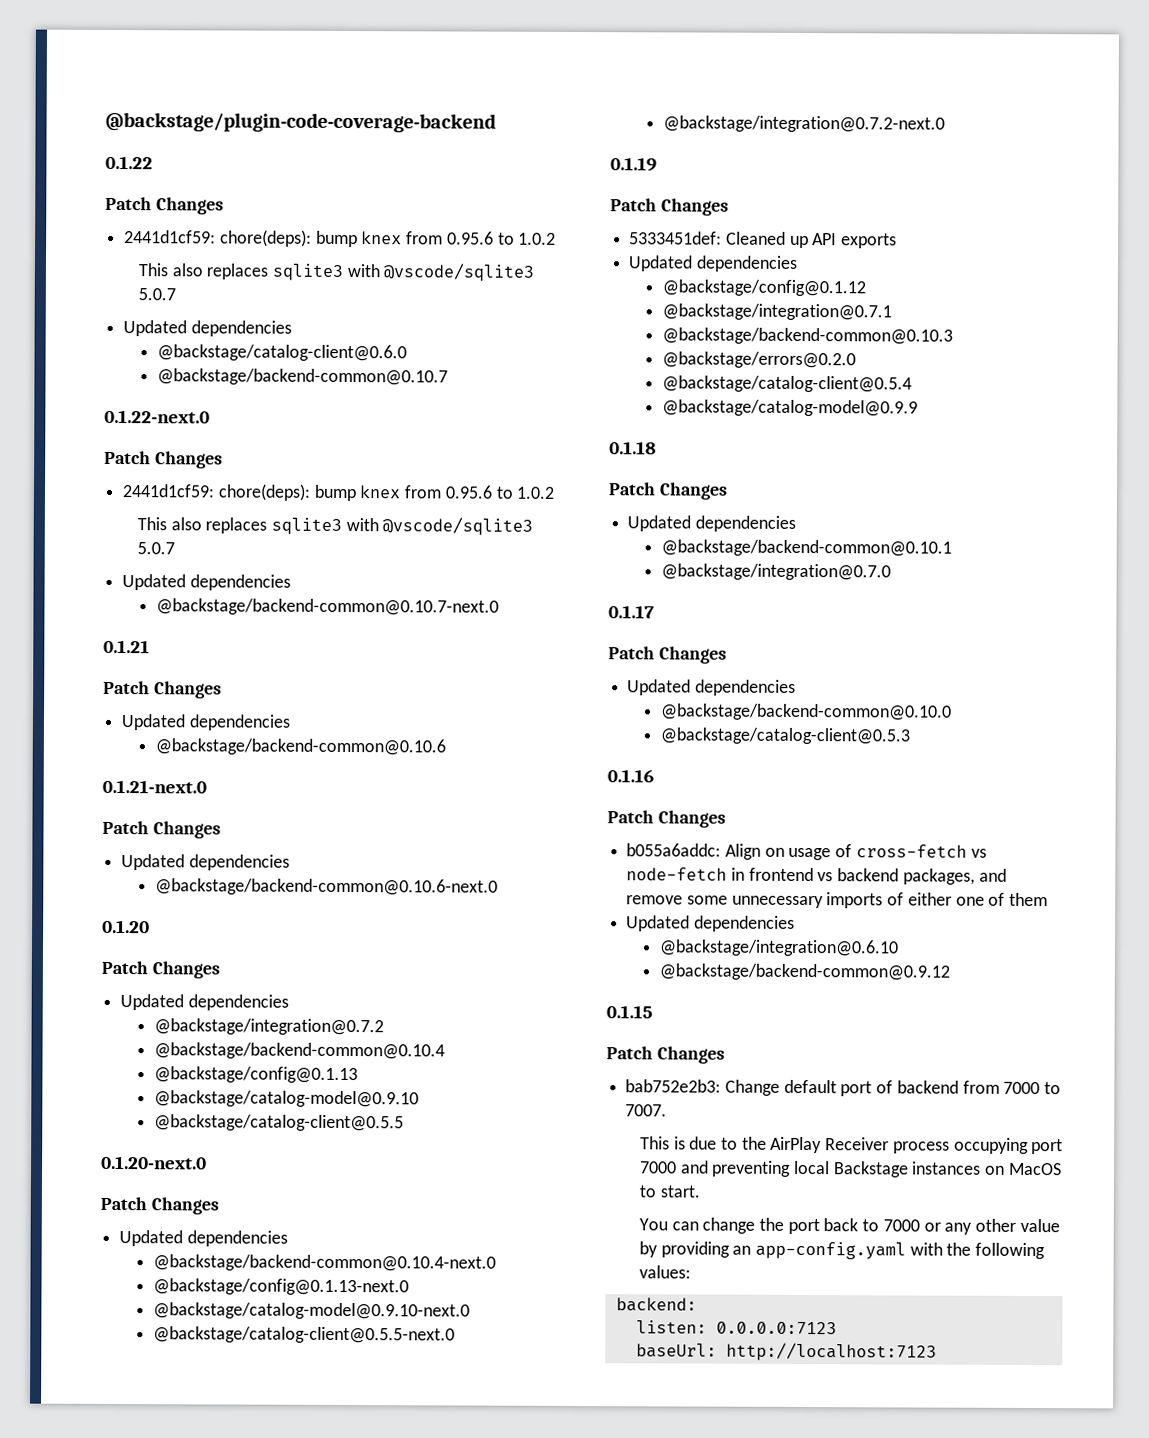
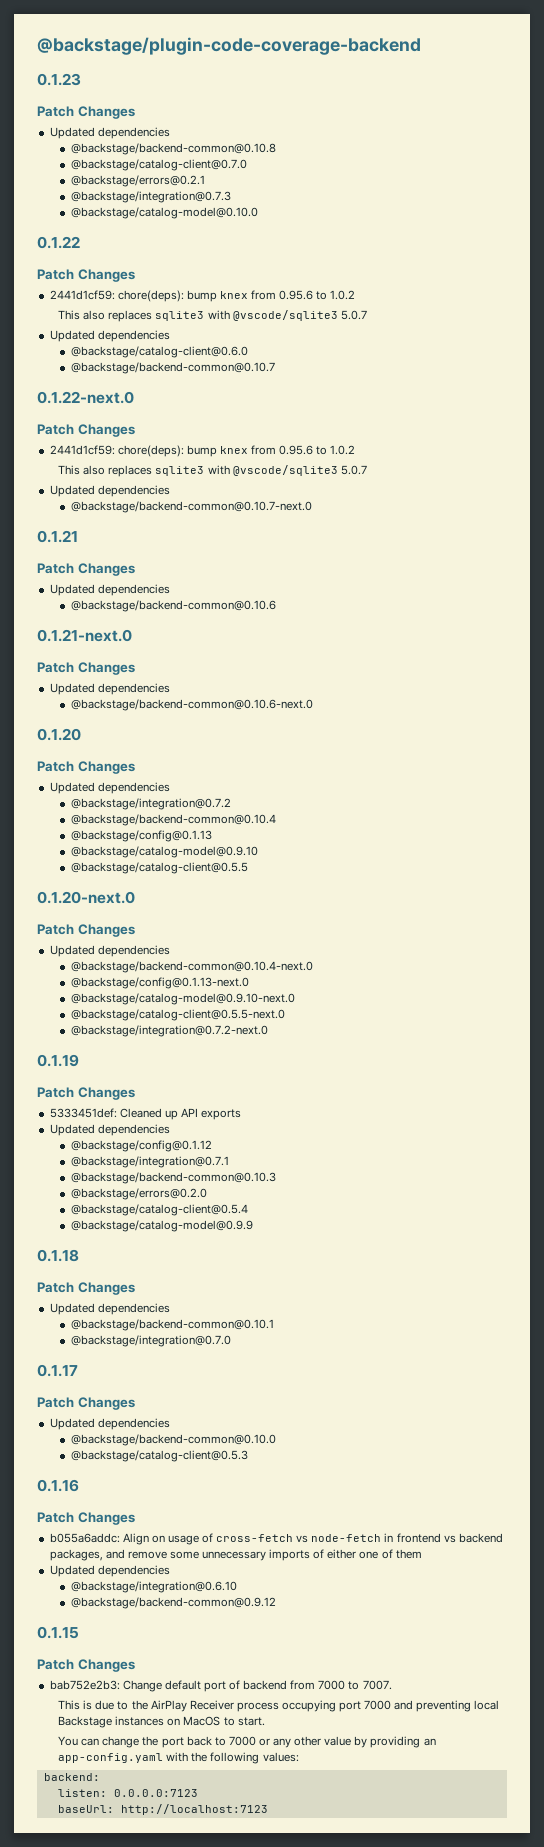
(496, 122) none -> [37,73,81,86] [37,106,135,119] [49,127,170,139] [70,143,276,155] [70,159,247,171] [70,175,205,187] [70,191,231,203] [70,207,258,219] // 0.1.23 // Patch Changes // Updated dependencies // @backstage/backend-common@0.10.8 // @backstage/catalog-client@0.7.0 // @backstage/errors@0.2.1 // @backstage/integration@0.7.3 // @backstage/catalog-model@0.10.0

